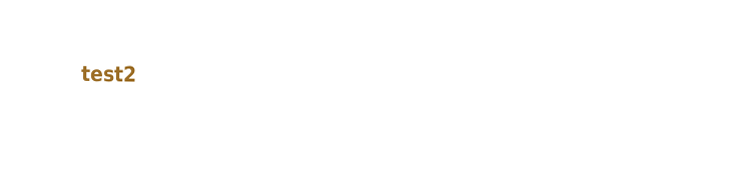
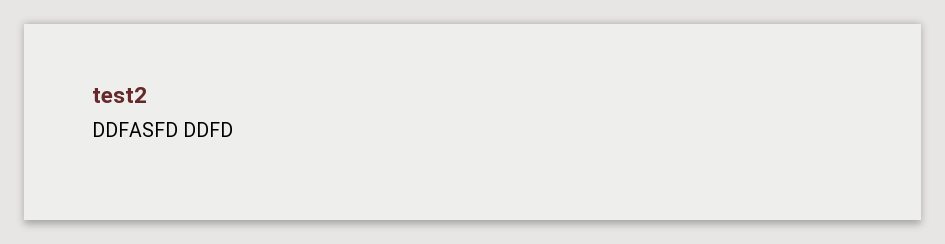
(137, 73) none -> [92,122,234,137] // DDFASFD DDFD

